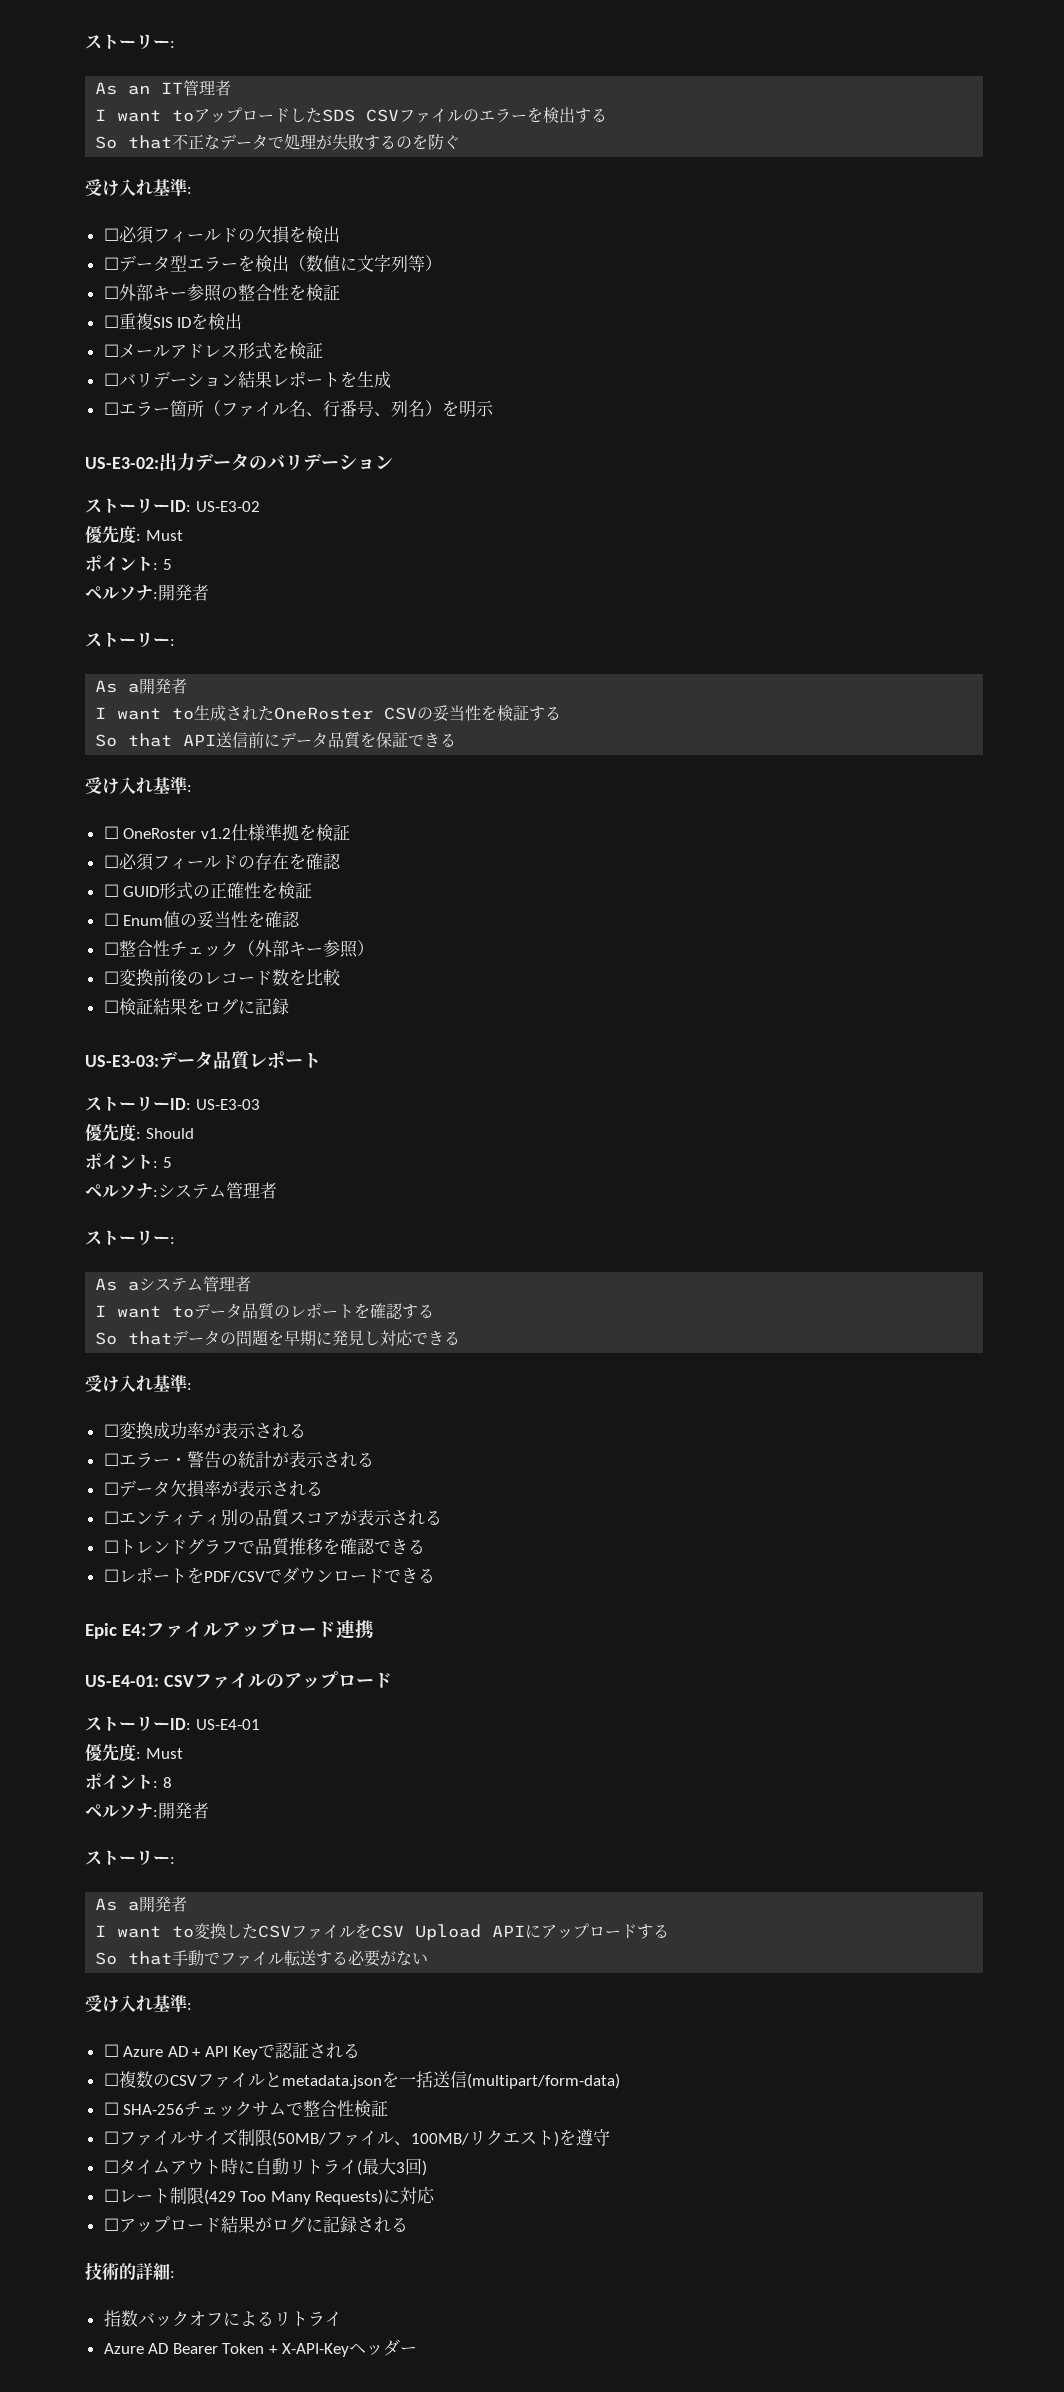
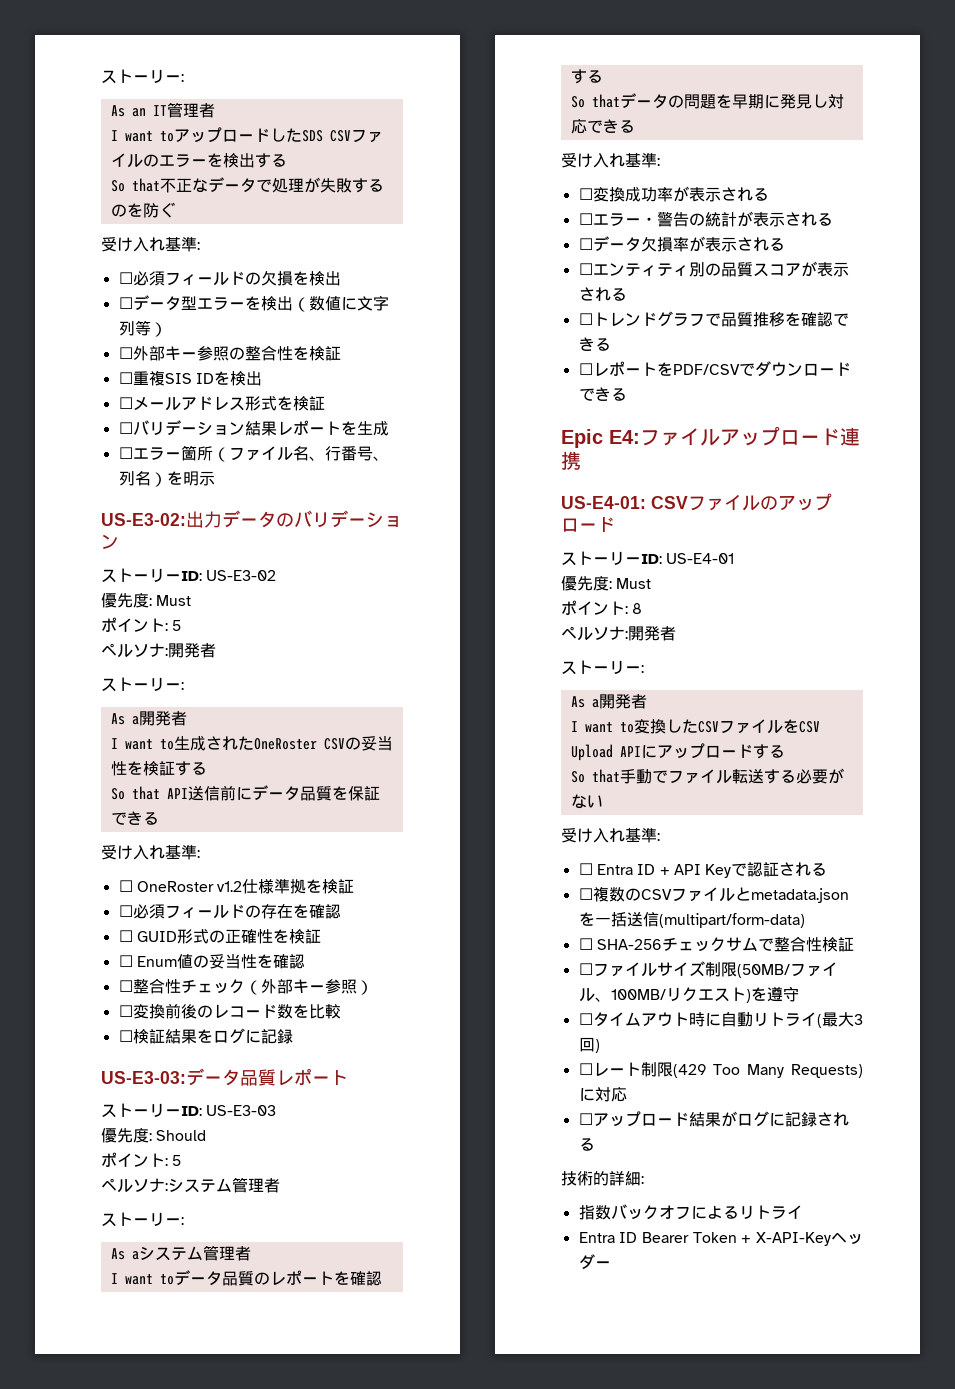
[123,2046,188,2057] Azure AD -> [596,864,656,875] Entra ID
[103,2343,169,2354] Azure AD -> [578,1232,638,1243] Entra ID

